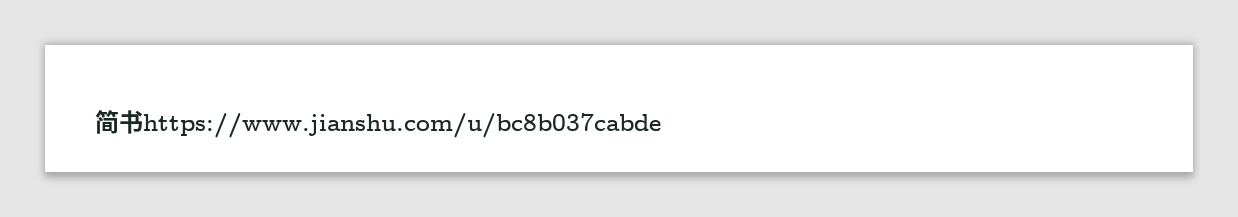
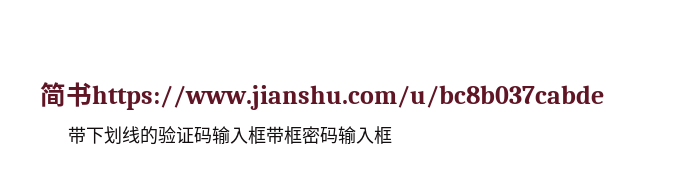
(661, 125) none -> [68,126,393,145] // 带下划线的验证码输入框带框密码输入框

